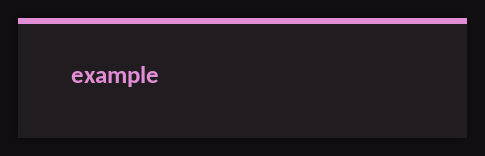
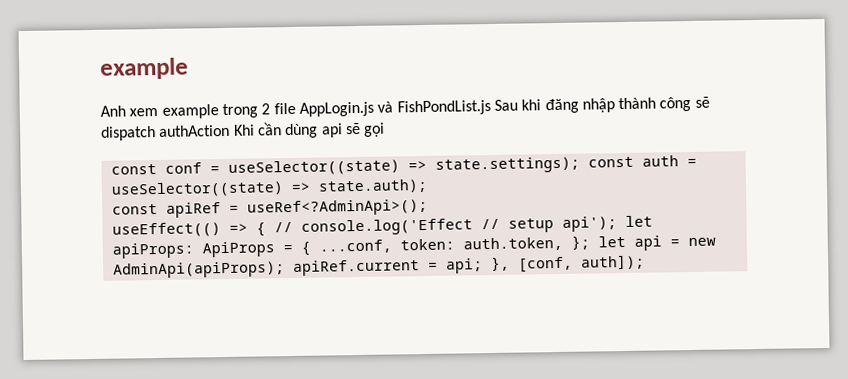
[71,66,159,87] example -> [100,57,189,80] [100,96,710,119] [101,122,386,141] [110,155,697,176] [110,178,428,198] [111,198,428,218] [111,215,653,238] [111,235,716,259] [112,254,645,279] example // Anh xem example trong 2 file AppLogin.js và FishPondList.js Sau khi đăng nhập thành công sẽ dispatch authAction Khi cần dùng api sẽ gọi // const conf = useSelector((state) => state.settings); const auth = useSelector((state) => state.auth); // const apiRef = useRef<?AdminApi>(); // useEffect(() => { // console.log('Effect // setup api'); let apiProps: ApiProps = { ...conf, token: auth.token, }; let api = new AdminApi(apiProps); apiRef.current = api; }, [conf, auth]);

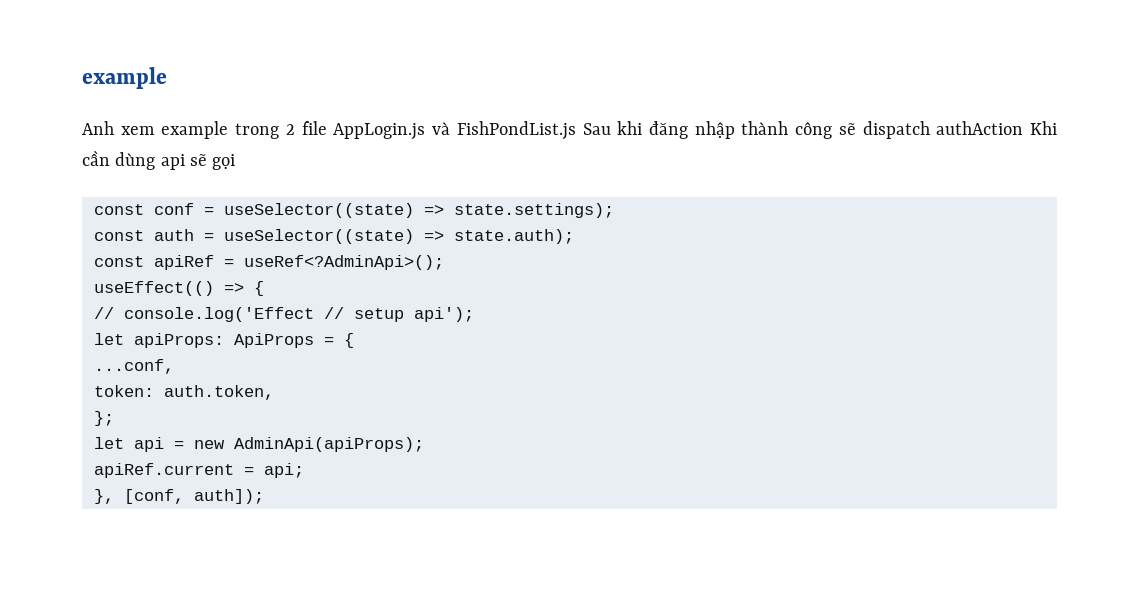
(580, 165) none -> (614, 210) //
(266, 229) none -> (264, 288) //
(617, 224) none -> (474, 314) //
(311, 248) none -> (354, 340) //
(392, 246) none -> (174, 366) //
(563, 244) none -> (274, 392) //
(590, 242) none -> (114, 418) //
(285, 270) none -> (424, 444) //
(483, 266) none -> (304, 470) //

